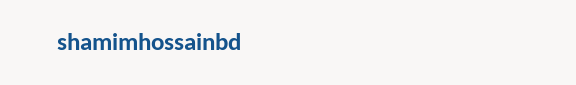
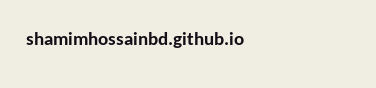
[57,33,241,50] shamimhossainbd -> [26,32,244,48] shamimhossainbd.github.io

